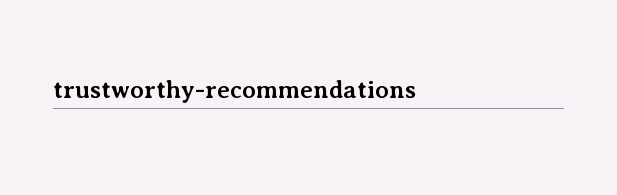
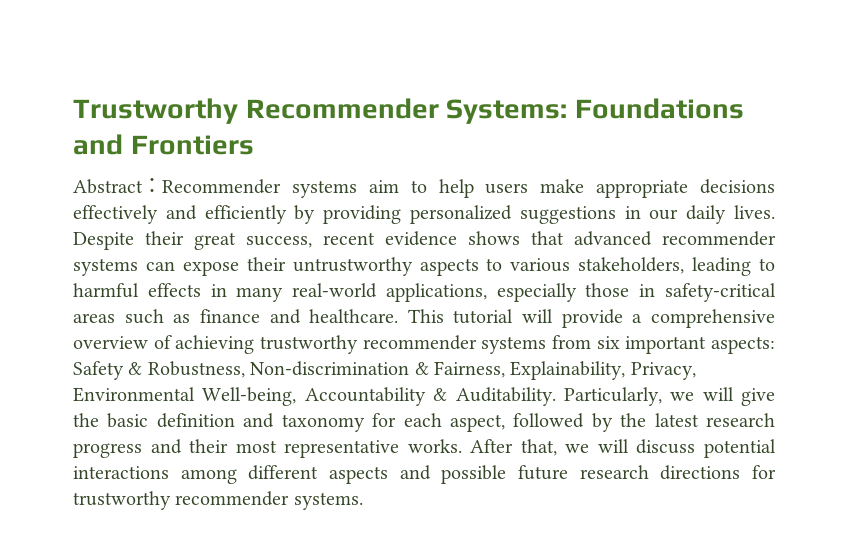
[53,80,416,103] trustworthy-recommendations -> [73,98,744,124] [73,134,254,155] [73,178,775,198] [73,205,775,224] [73,231,776,250] [73,257,775,276] [73,283,777,302] [73,309,775,328] [73,335,775,354] [73,361,696,380] [73,387,775,406] [73,413,775,432] [73,439,776,458] [73,465,776,484] [73,491,363,510] Trustworthy Recommender Systems: Foundations and Frontiers // Abstract：Recommender systems aim to help users make appropriate decisions effectively and efficiently by providing personalized suggestions in our daily lives. Despite their great success, recent evidence shows that advanced recommender systems can expose their untrustworthy aspects to various stakeholders, leading to harmful effects in many real-world applications, especially those in safety-critical areas such as finance and healthcare. This tutorial will provide a comprehensive overview of achieving trustworthy recommender systems from six important aspects: Safety & Robustness, Non-discrimination & Fairness, Explainability, Privacy, Environmental Well-being, Accountability & Auditability. Particularly, we will give the basic definition and taxonomy for each aspect, followed by the latest research progress and their most representative works. After that, we will discuss potential interactions among different aspects and possible future research directions for trustworthy recommender systems.

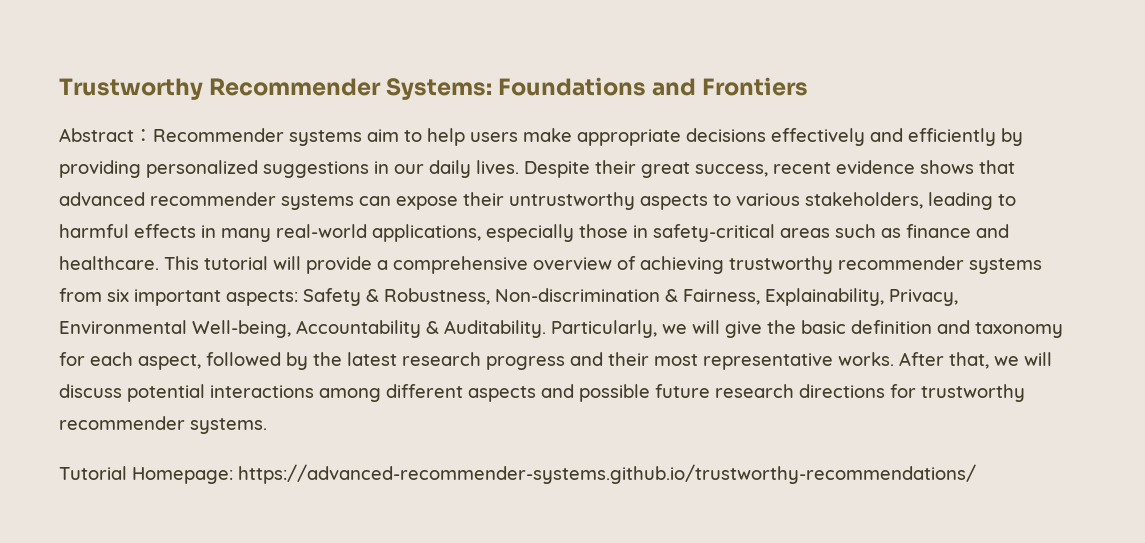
(363, 501) none -> [59,464,976,484] // Tutorial Homepage: https://advanced-recommender-systems.github.io/trustworthy-recommendations/

